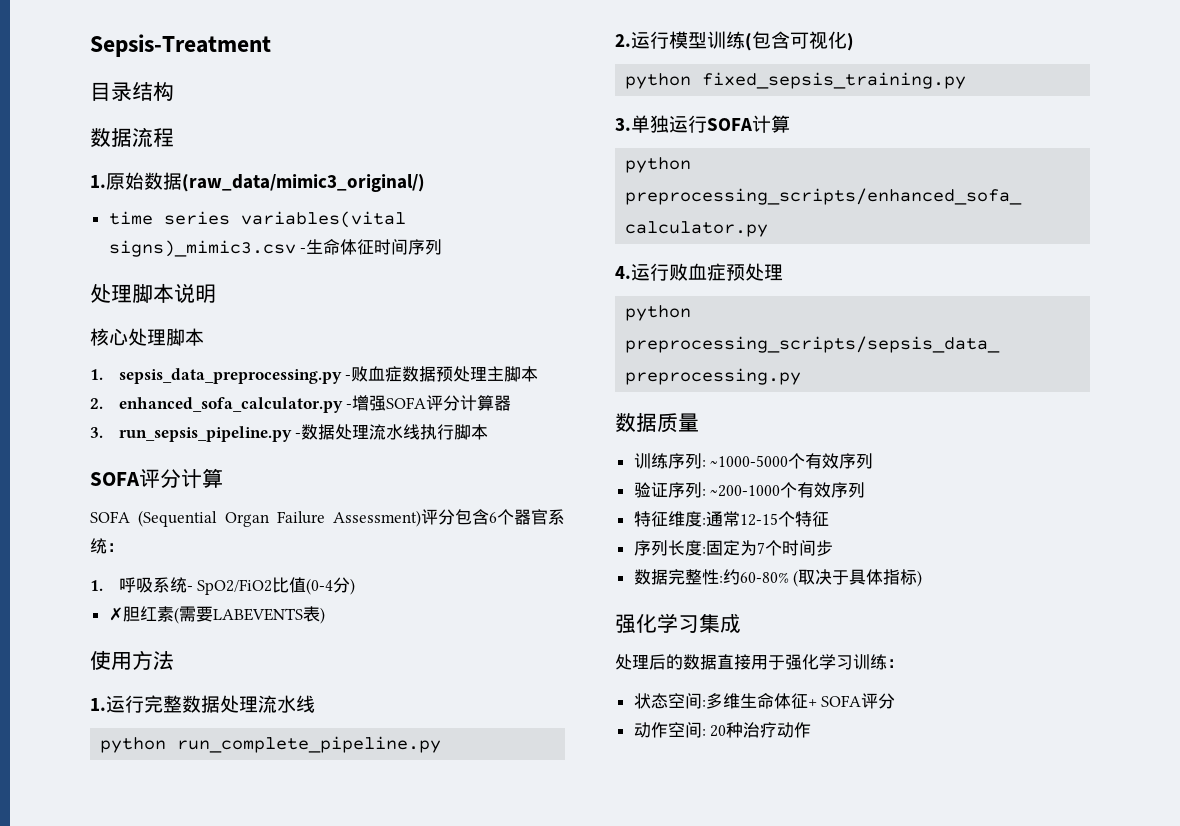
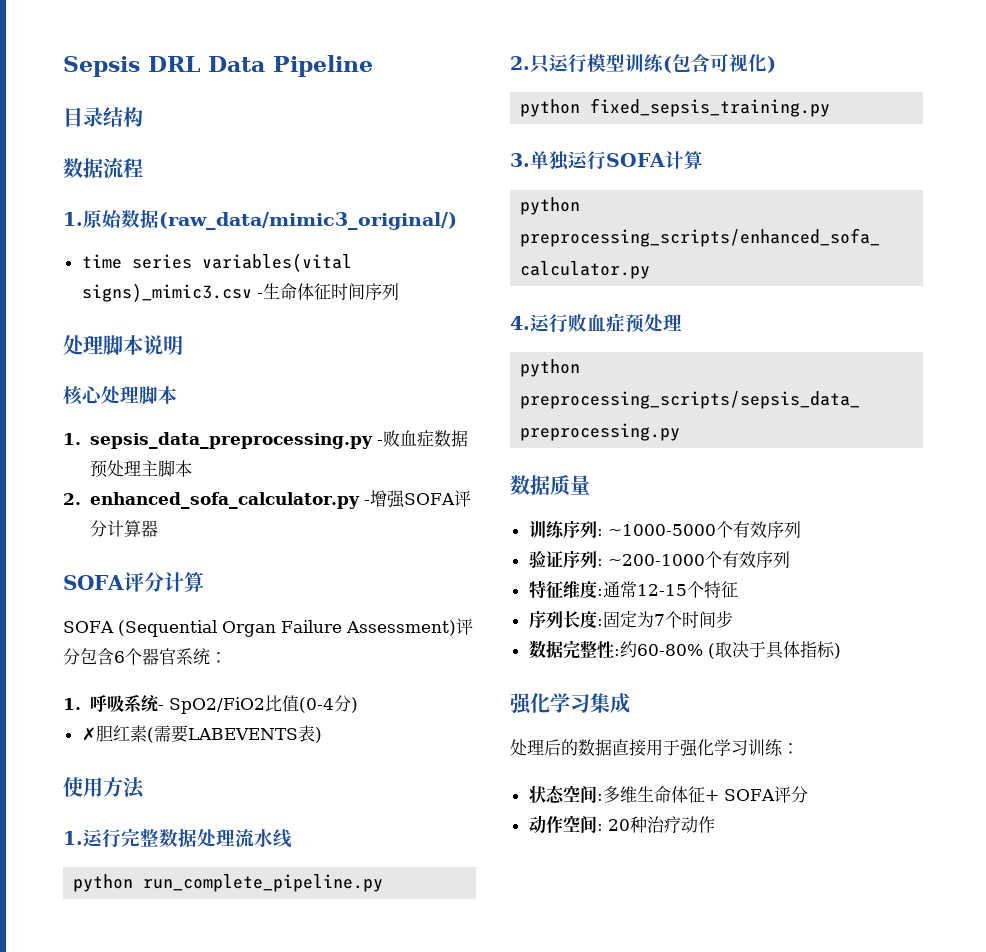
[90,34,271,57] Sepsis-Treatment -> [63,55,373,77] Sepsis DRL Data Pipeline
[90,424,489,442] // 3. run_sepsis_pipeline.py -数据处理流水线执行脚本 -> (158, 528) none
(631, 40) none -> [530,54,550,73] 只

